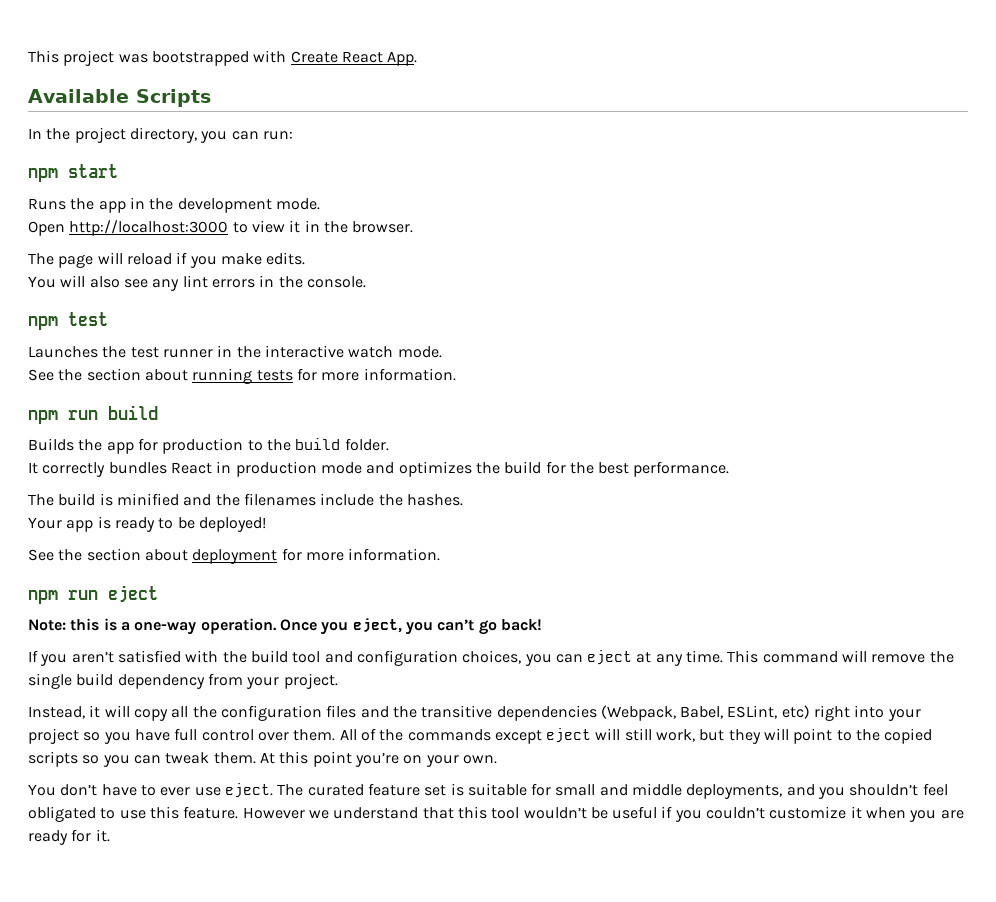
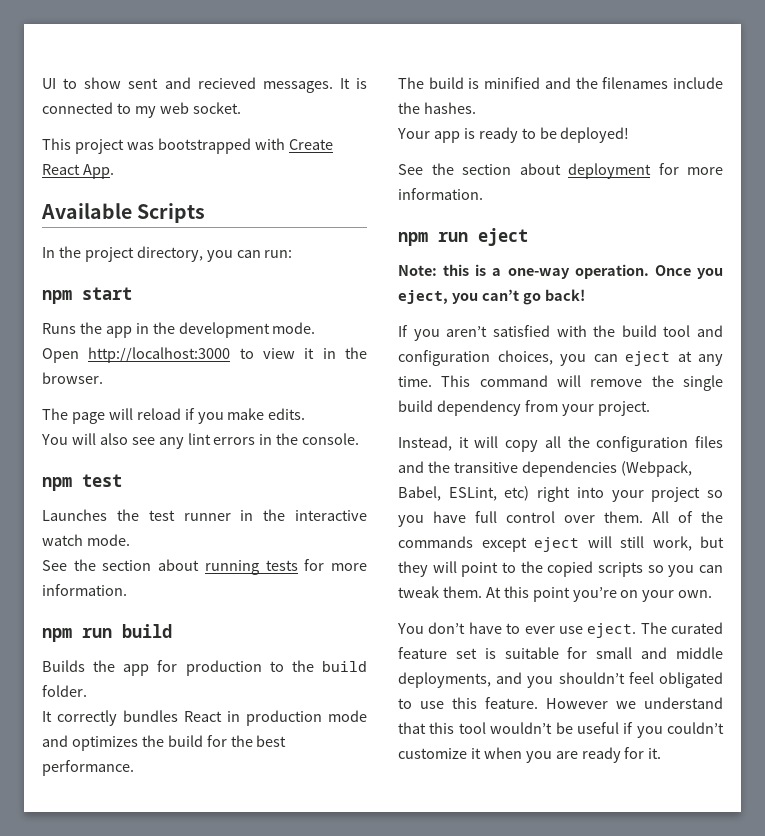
(28, 56) none -> [42,77,367,93] [42,102,241,118] UI to show sent and recieved messages. It is connected to my web socket. //

